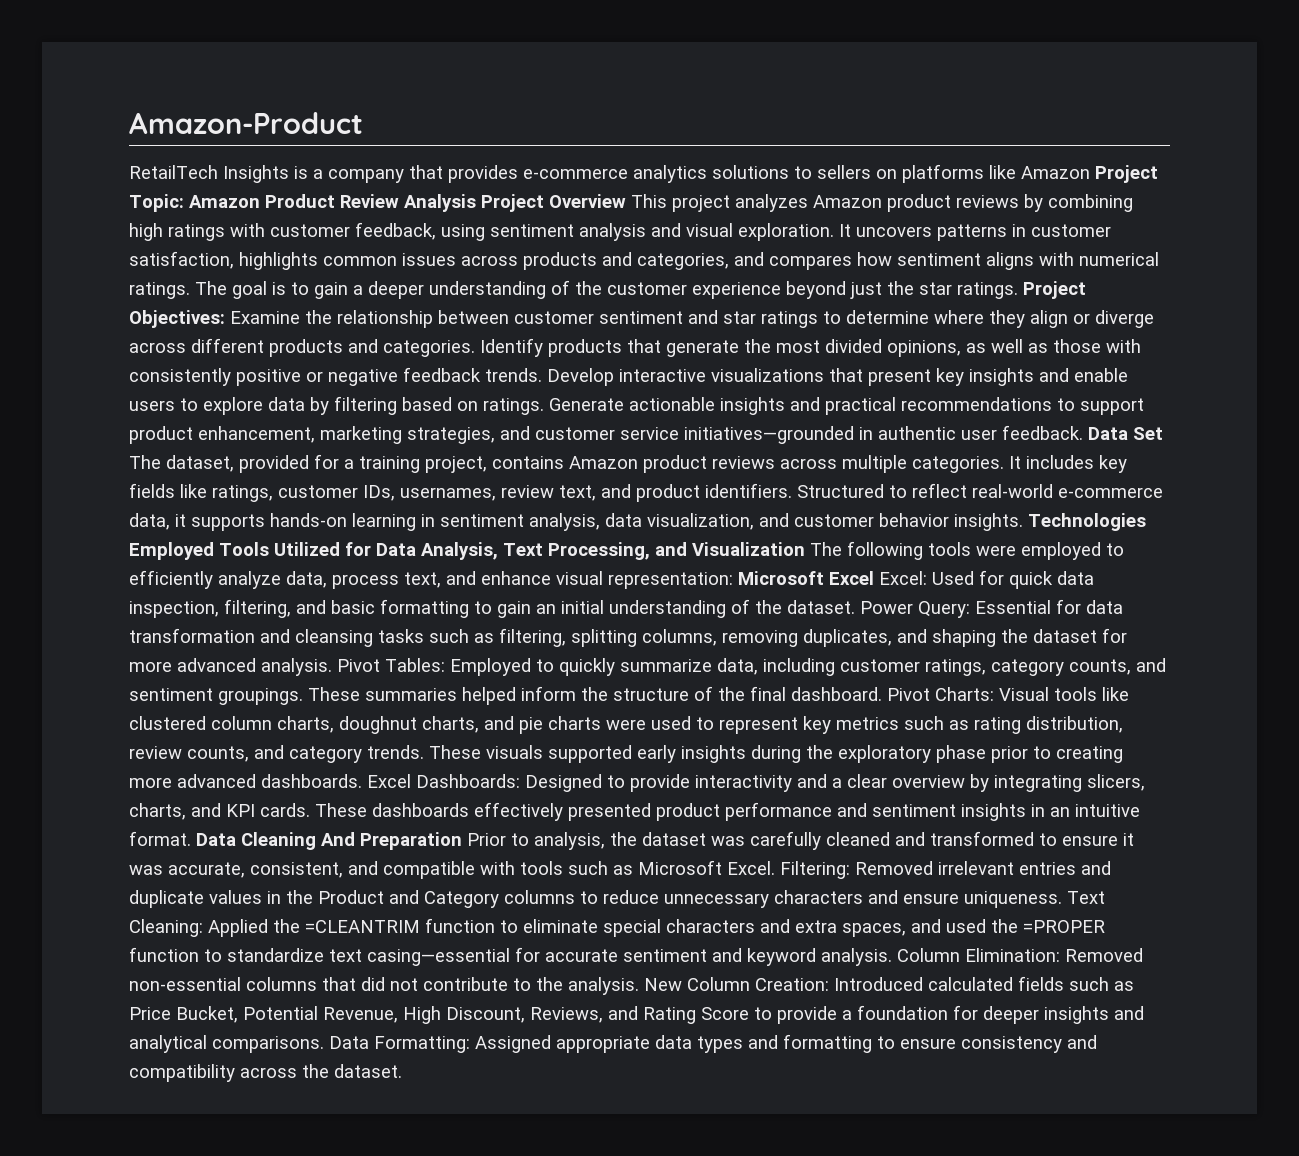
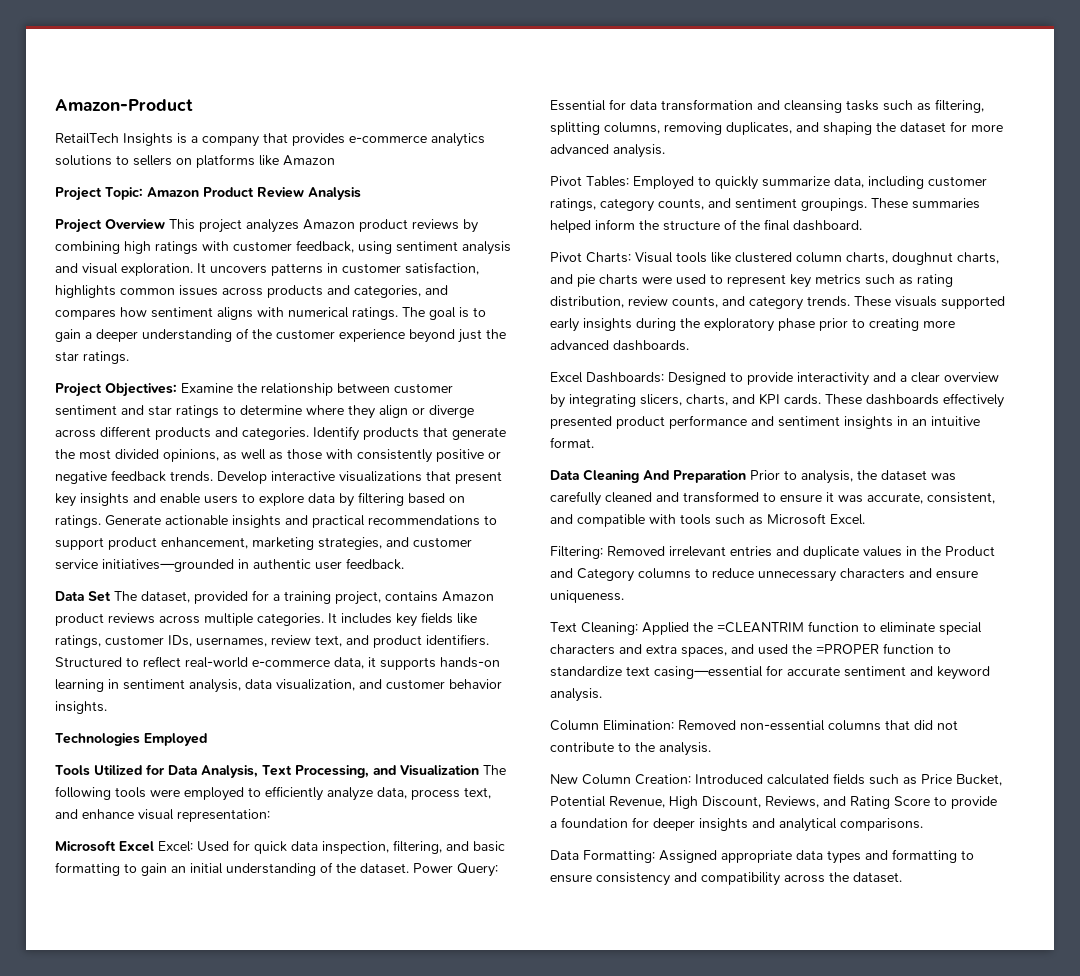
(1090, 172) none -> (335, 160) //
(476, 203) none -> (361, 193) //
(1018, 290) none -> (129, 357) //
(1083, 432) none -> (404, 564) //
(1023, 522) none -> (107, 707) //
(214, 551) none -> (207, 739) //
(733, 580) none -> (270, 815) //
(332, 667) none -> (665, 151) //
(882, 694) none -> (862, 225) //
(362, 781) none -> (689, 345) //
(191, 838) none -> (594, 442) //
(775, 868) none -> (865, 519) //
(1062, 899) none -> (624, 596) //
(892, 957) none -> (602, 695) //
(639, 986) none -> (711, 749) //
(324, 1044) none -> (923, 824) //

